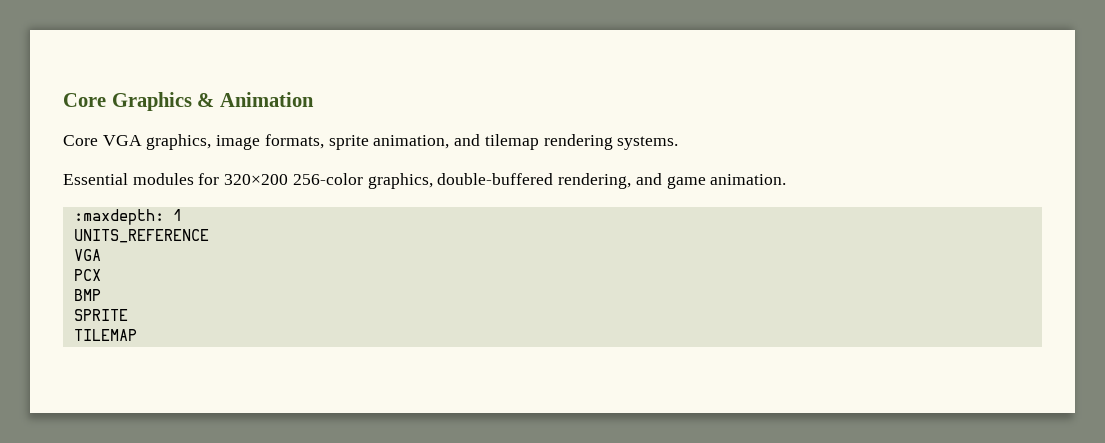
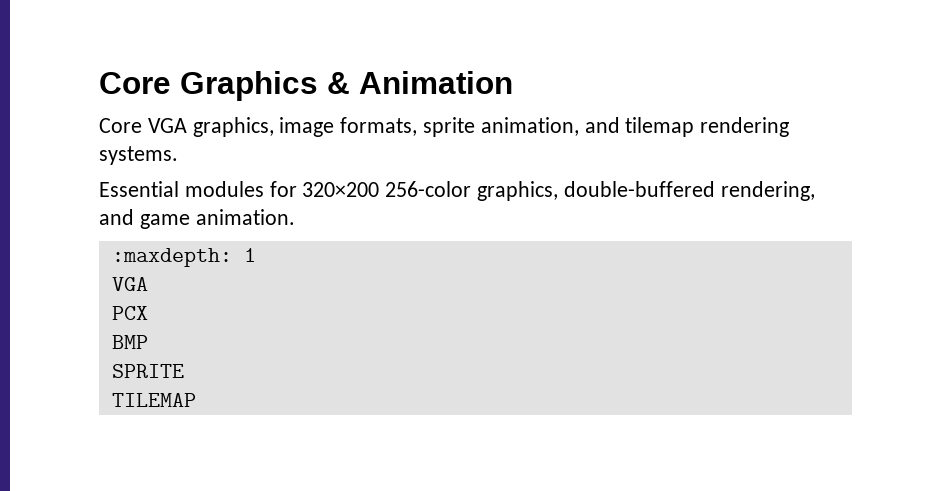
[73,229,209,243] // UNITS_REFERENCE -> (256, 255) none

